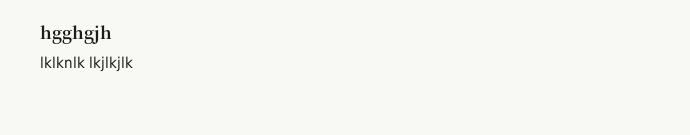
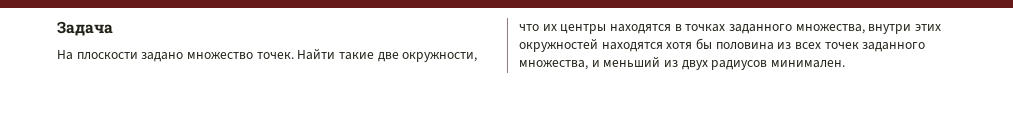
[40,25,112,44] [40,56,133,72] hgghgjh // lklknlk lkjlkjlk -> [57,21,113,36] [57,48,478,62] [519,24,941,34] [519,38,926,52] [519,56,845,70] Задача // На плоскости задано множество точек. Найти такие две окружности, что их центры находятся в точках заданного множества, внутри этих окружностей находятся хотя бы половина из всех точек заданного множества, и меньший из двух радиусов минимален.

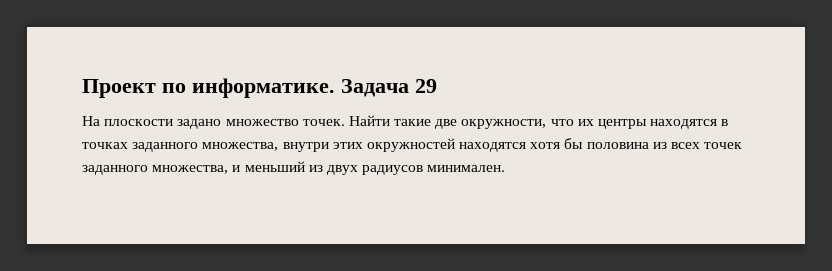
(57, 28) none -> [82,78,335,98] Проект по информатике.
(113, 28) none -> [415,79,437,93] 29

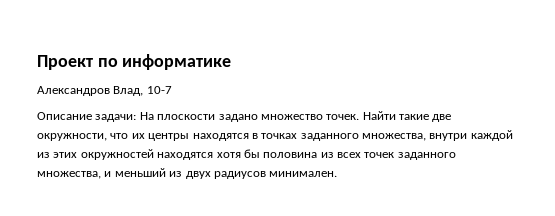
[192,78,437,98] информатике. Задача 29 // -> [122,54,232,70] [37,86,172,96] [37,112,137,122] информатике // Александров Влад, 10-7 // Описание задачи:
(329, 147) none -> [470,130,513,141] [37,152,50,158] каждой из

